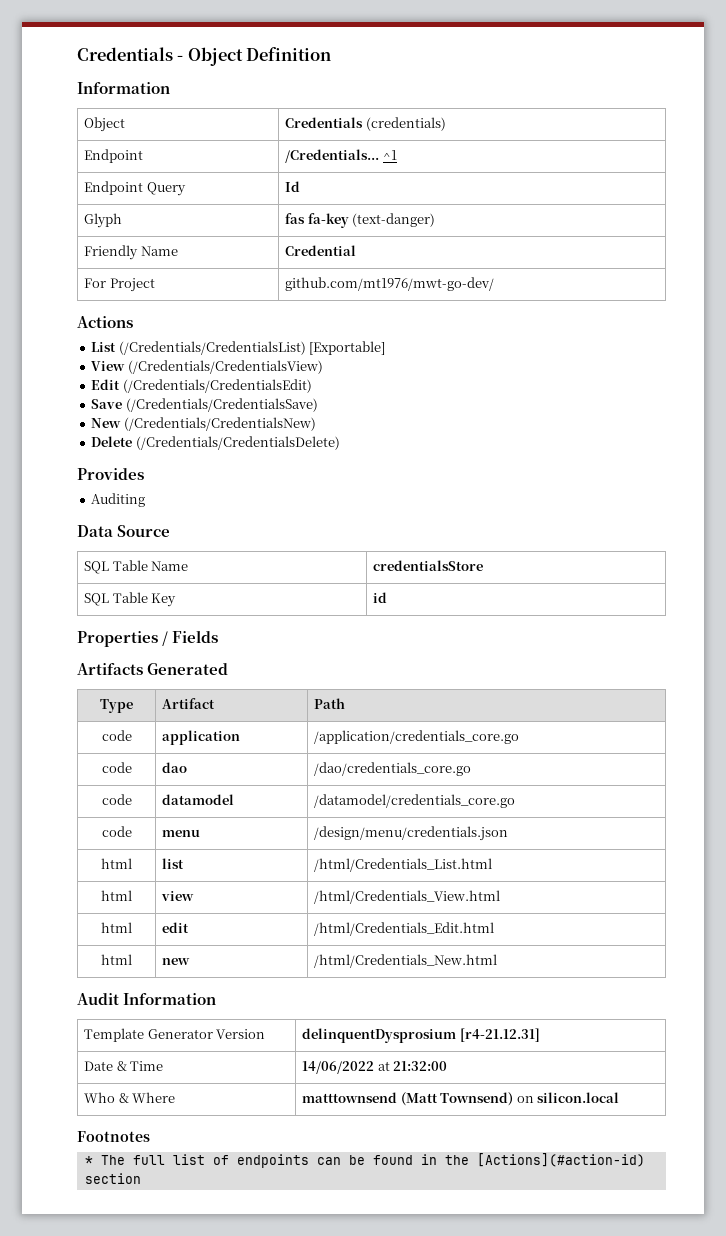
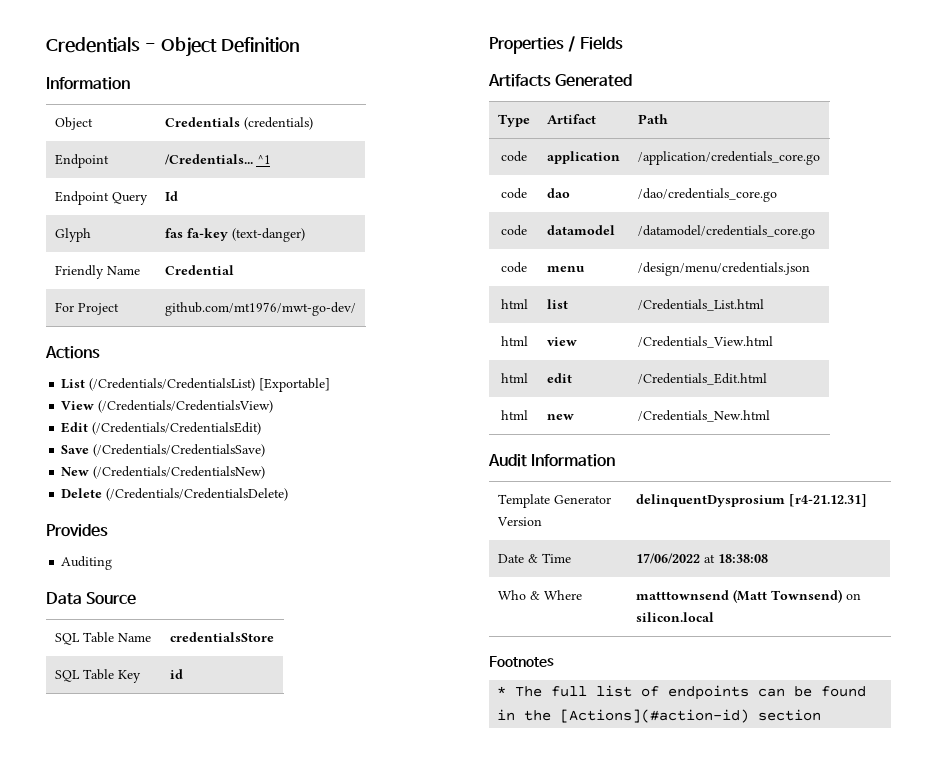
[314,858,493,872] /html/Credentials_List.html -> [637,299,764,311] /Credentials_List.html
[314,890,501,904] /html/Credentials_View.html -> [637,336,773,348] /Credentials_View.html
[314,922,495,936] /html/Credentials_Edit.html -> [637,373,767,385] /Credentials_Edit.html
[314,954,498,968] /html/Credentials_New.html -> [637,410,770,422] /Credentials_New.html
[302,1061,448,1074] 14/06/2022 at 21:32:00 -> [635,553,768,564] 17/06/2022 at 18:38:08

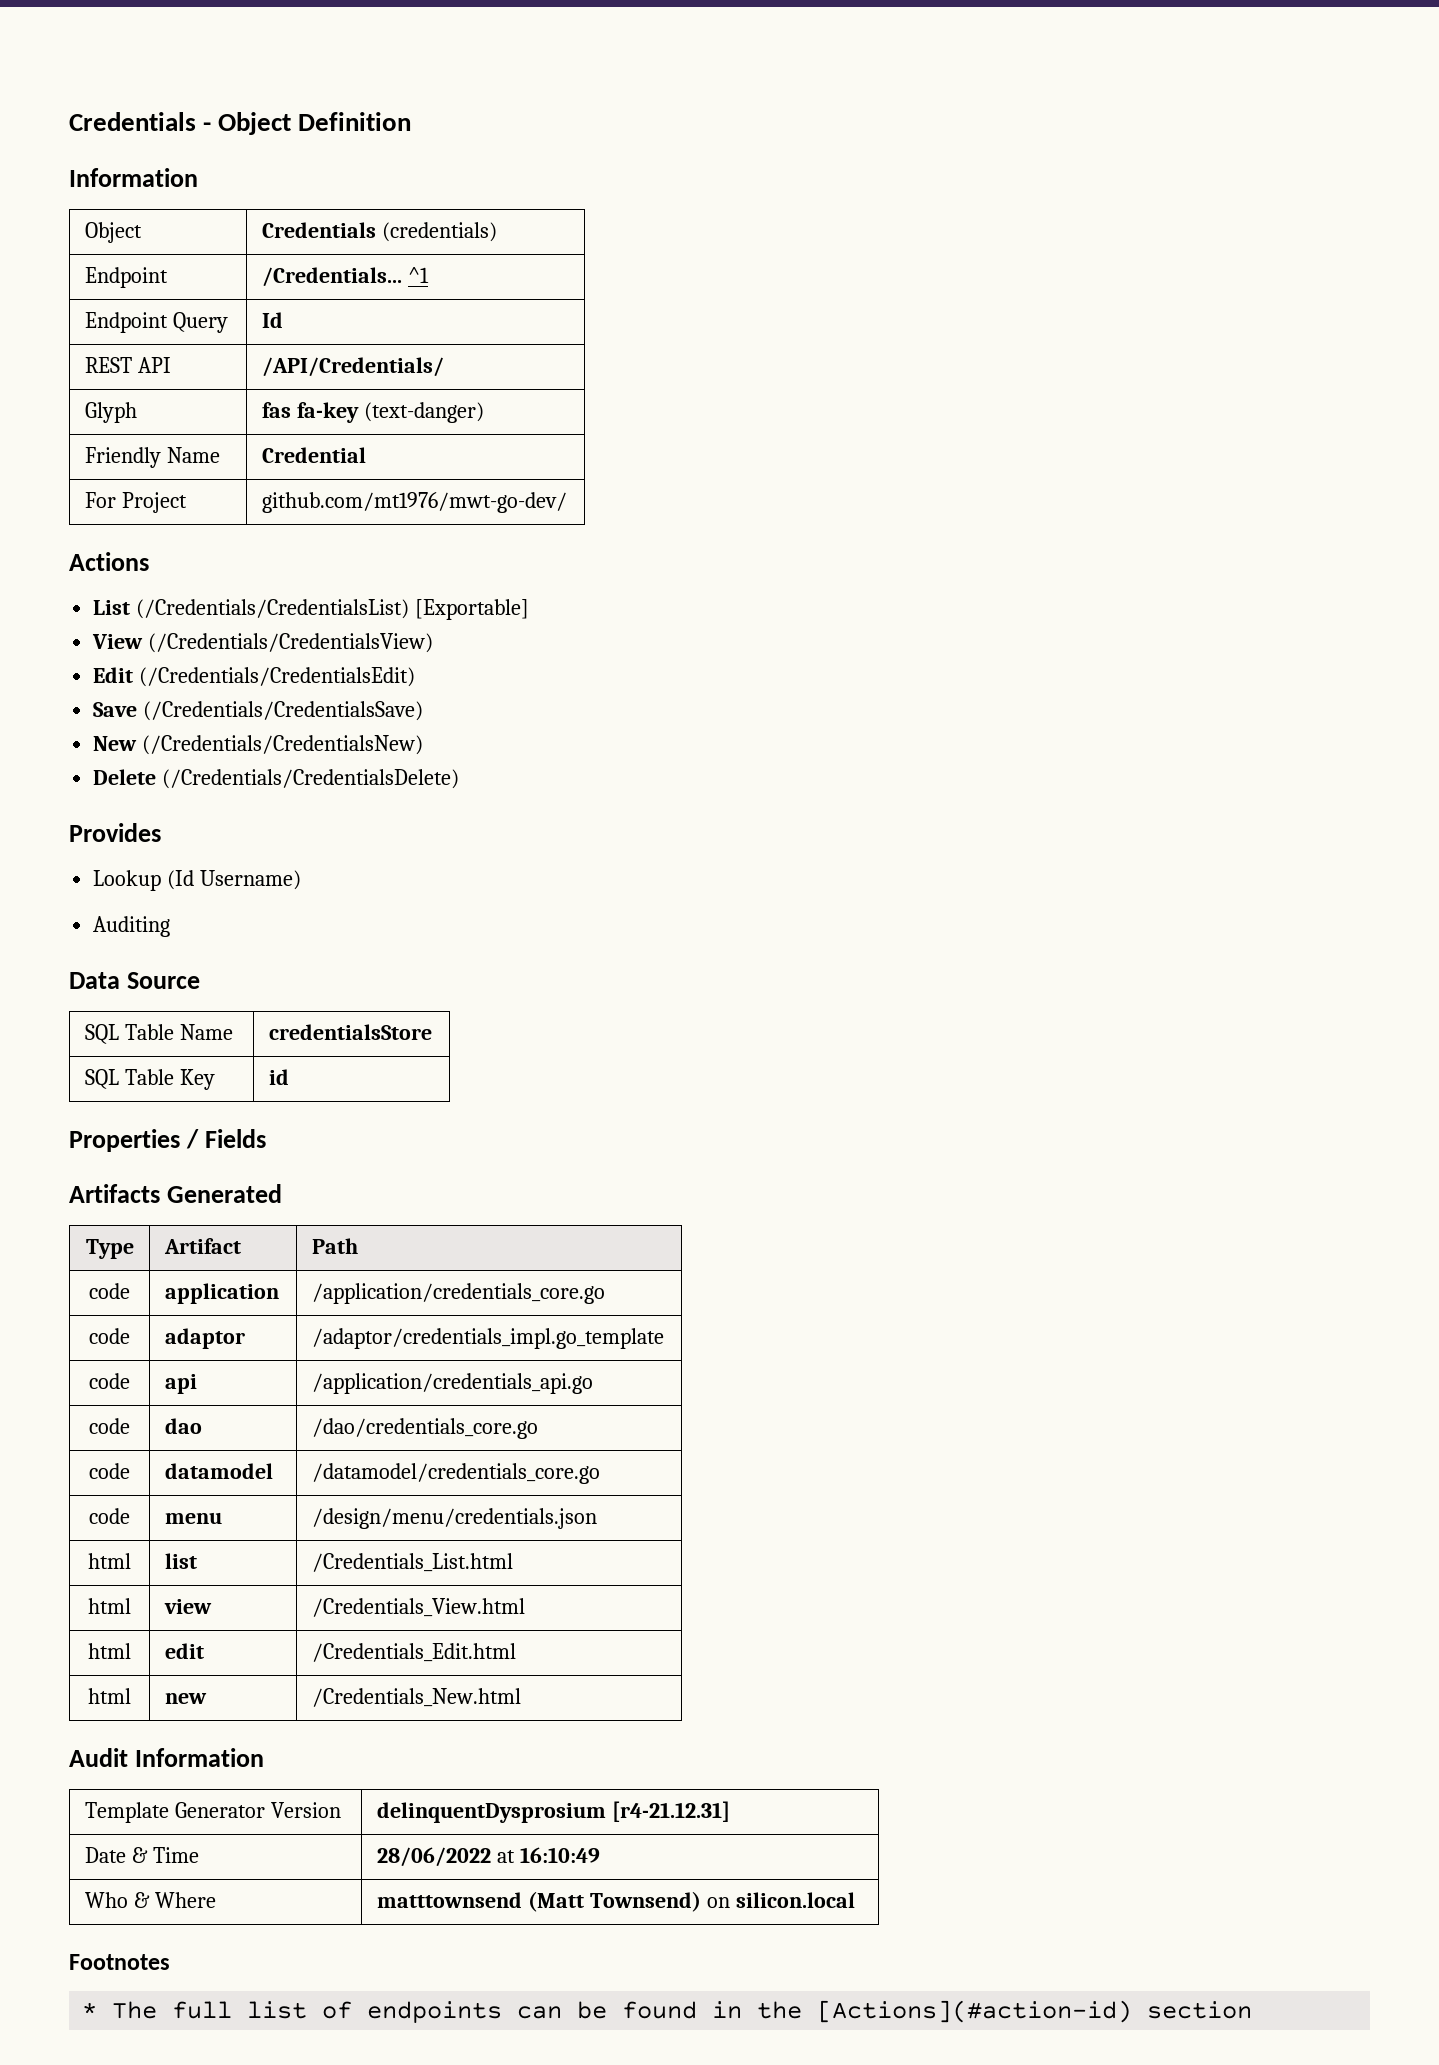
(178, 196) none -> [84,357,171,373] [261,357,444,377] // REST API | /API/Credentials/
(108, 530) none -> [93,870,302,891] // Lookup (Id Username)
(820, 158) none -> [89,1328,130,1344] [164,1328,245,1349] [311,1328,664,1349] [89,1373,130,1389] [164,1374,197,1394] [311,1373,593,1394] // code | adaptor | /adaptor/credentials_impl.go_template // code | api | /application/credentials_api.go
[635,553,768,564] 17/06/2022 at 18:38:08 -> [376,1847,600,1867] 28/06/2022 at 16:10:49

